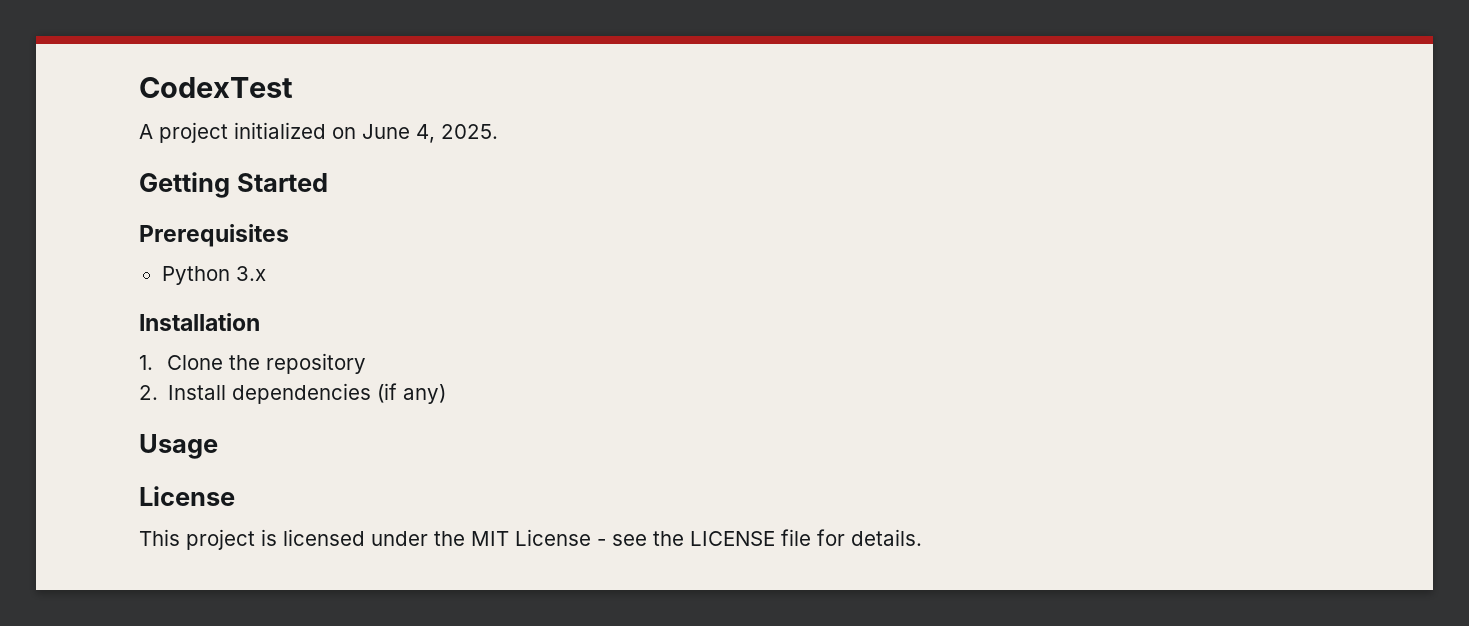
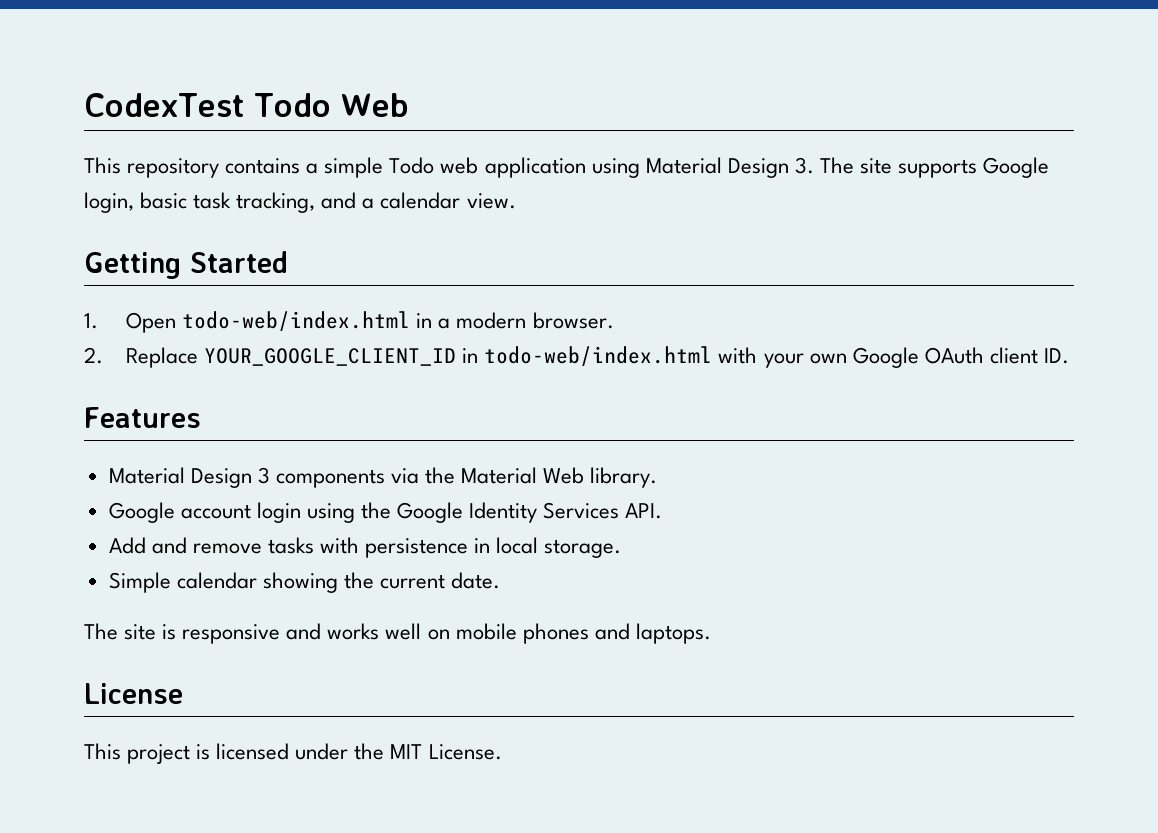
[139,122,498,143] [139,172,328,198] [139,224,289,247] [161,266,266,285] [139,313,260,331] [139,353,367,374] [139,383,447,404] [139,434,218,459] // A project initialized on June 4, 2025. // Getting Started // Prerequisites // Python 3.x // Installation // 1. Clone the repository // 2. Install dependencies (if any) // Usage -> [253,93,409,117] [84,157,1050,178] [84,192,516,213] [84,251,288,279] [84,311,614,333] [84,346,1069,368] [84,407,201,428] [108,467,658,488] [108,502,663,523] [108,537,622,558] [108,572,501,593] [84,623,711,644] Todo Web // This repository contains a simple Todo web application using Material Design 3. The site supports Google login, basic task tracking, and a calendar view. // Getting Started // 1. Open todo-web/index.html in a modern browser. // 2. Replace YOUR_GOOGLE_CLIENT_ID in todo-web/index.html with your own Google OAuth client ID. // Features // Material Design 3 components via the Material Web library. // Google account login using the Google Identity Services API. // Add and remove tasks with persistence in local storage. // Simple calendar showing the current date. // The site is responsive and works well on mobile phones and laptops.
[515,529,922,546] License - see the LICENSE file for details. -> [428,744,502,760] License.

